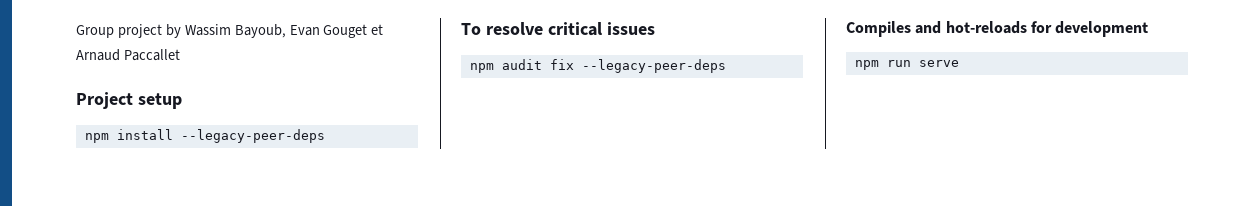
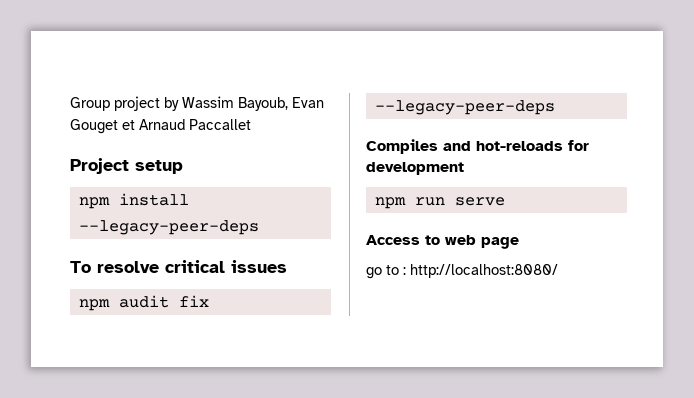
(959, 63) none -> [366,235,519,249] [366,264,558,279] // Access to web page // go to : http://localhost:8080/

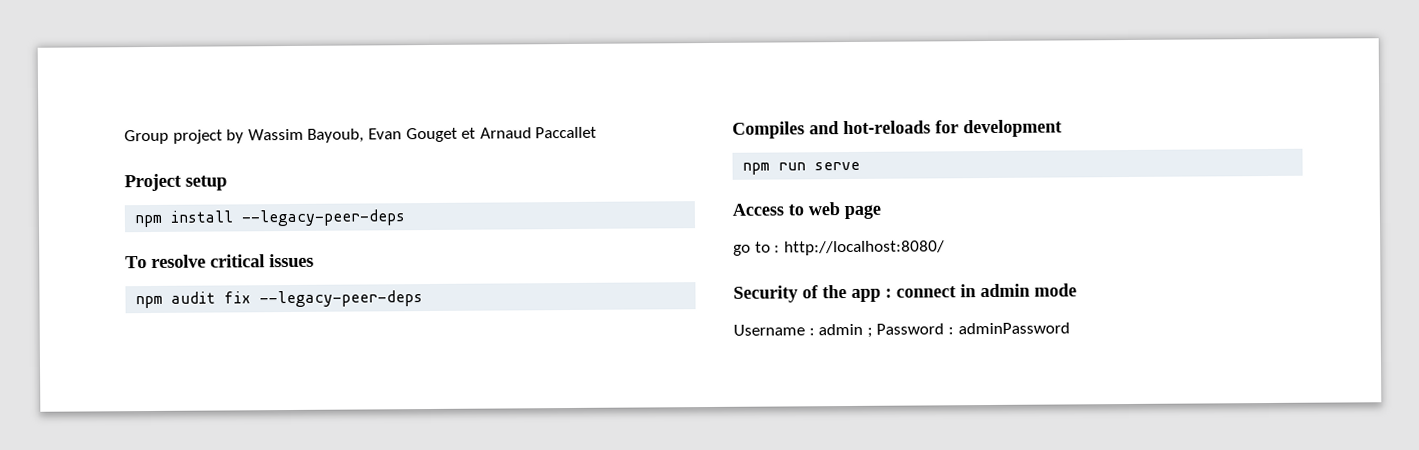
(558, 271) none -> [733,283,1077,303] [733,322,1070,338] // Security of the app : connect in admin mode // Username : admin ; Password : adminPassword

